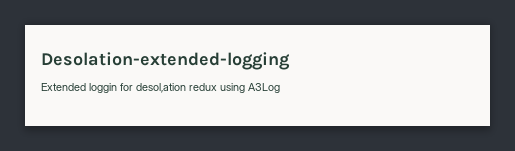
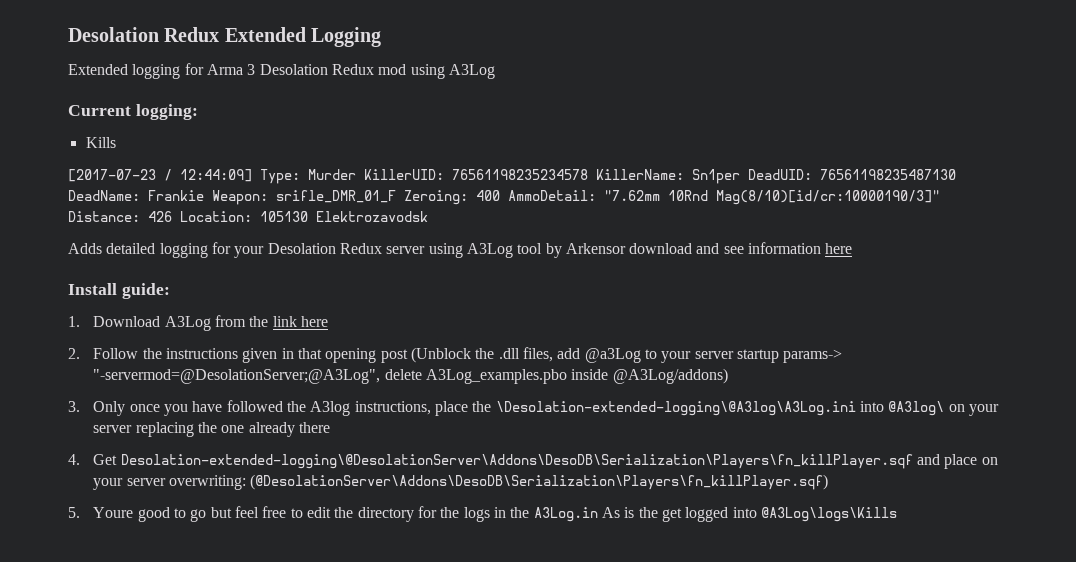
[41,52,290,70] [41,83,280,93] Desolation-extended-logging // Extended loggin for desol,ation redux using A3Log -> [68,27,382,47] [68,63,495,79] [68,104,198,120] [85,137,116,148] [68,169,956,184] [68,190,940,205] [68,211,428,222] [68,242,853,258] [68,283,170,299] [68,315,329,331] [68,347,843,363] [93,368,728,384] [68,400,999,416] [93,422,331,437] [68,454,998,469] [93,474,829,490] [68,506,897,522] Desolation Redux Extended Logging // Extended logging for Arma 3 Desolation Redux mod using A3Log // Current logging: // Kills // [2017-07-23 / 12:44:09] Type: Murder KillerUID: 76561198235234578 KillerName: Sn1per DeadUID: 76561198235487130 DeadName: Frankie Weapon: srifle_DMR_01_F Zeroing: 400 AmmoDetail: "7.62mm 10Rnd Mag(8/10)[id/cr:10000190/3]" Distance: 426 Location: 105130 Elektrozavodsk // Adds detailed logging for your Desolation Redux server using A3Log tool by Arkensor download and see information here // Install guide: // 1. Download A3Log from the link here // 2. Follow the instructions given in that opening post (Unblock the .dll files, add @a3Log to your server startup params-> "-servermod=@DesolationServer;@A3Log", delete A3Log_examples.pbo inside @A3Log/addons) // 3. Only once you have followed the A3log instructions, place the \Desolation-extended-logging\@A3log\A3Log.ini into @A3log\ on your server replacing the one already there // 4. Get Desolation-extended-logging\@DesolationServer\Addons\DesoDB\Serialization\Players\fn_killPlayer.sqf and place on your server overwriting: (@DesolationServer\Addons\DesoDB\Serialization\Players\fn_killPlayer.sqf) // 5. Youre good to go but feel free to edit the directory for the logs in the A3Log.in As is the get logged into @A3Log\logs\Kills

